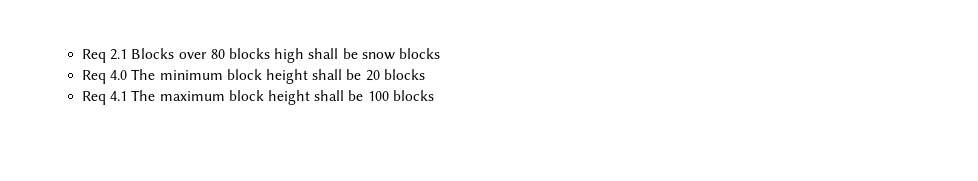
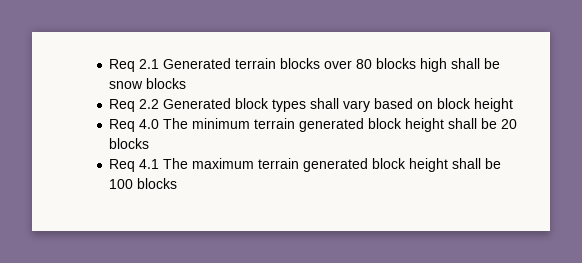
[131,48,175,59] Blocks -> [163,58,321,69] Generated terrain blocks
(440, 53) none -> [109,98,514,112] // Req 2.2 Generated block types shall vary based on block height
(223, 75) none -> [254,118,365,132] terrain generated
(225, 96) none -> [258,158,369,172] terrain generated

